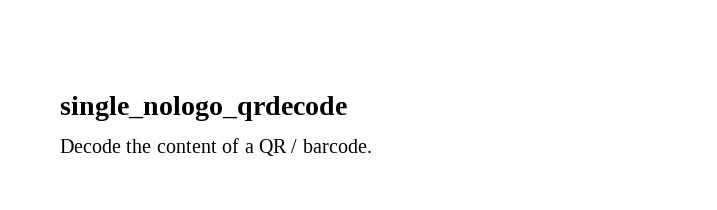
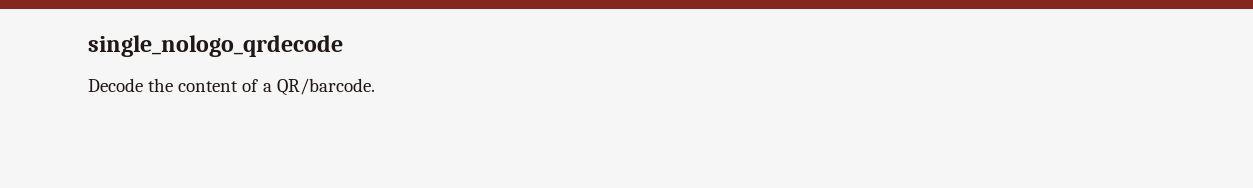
[259,139,372,156] QR / barcode. -> [276,78,375,96] QR/barcode.

